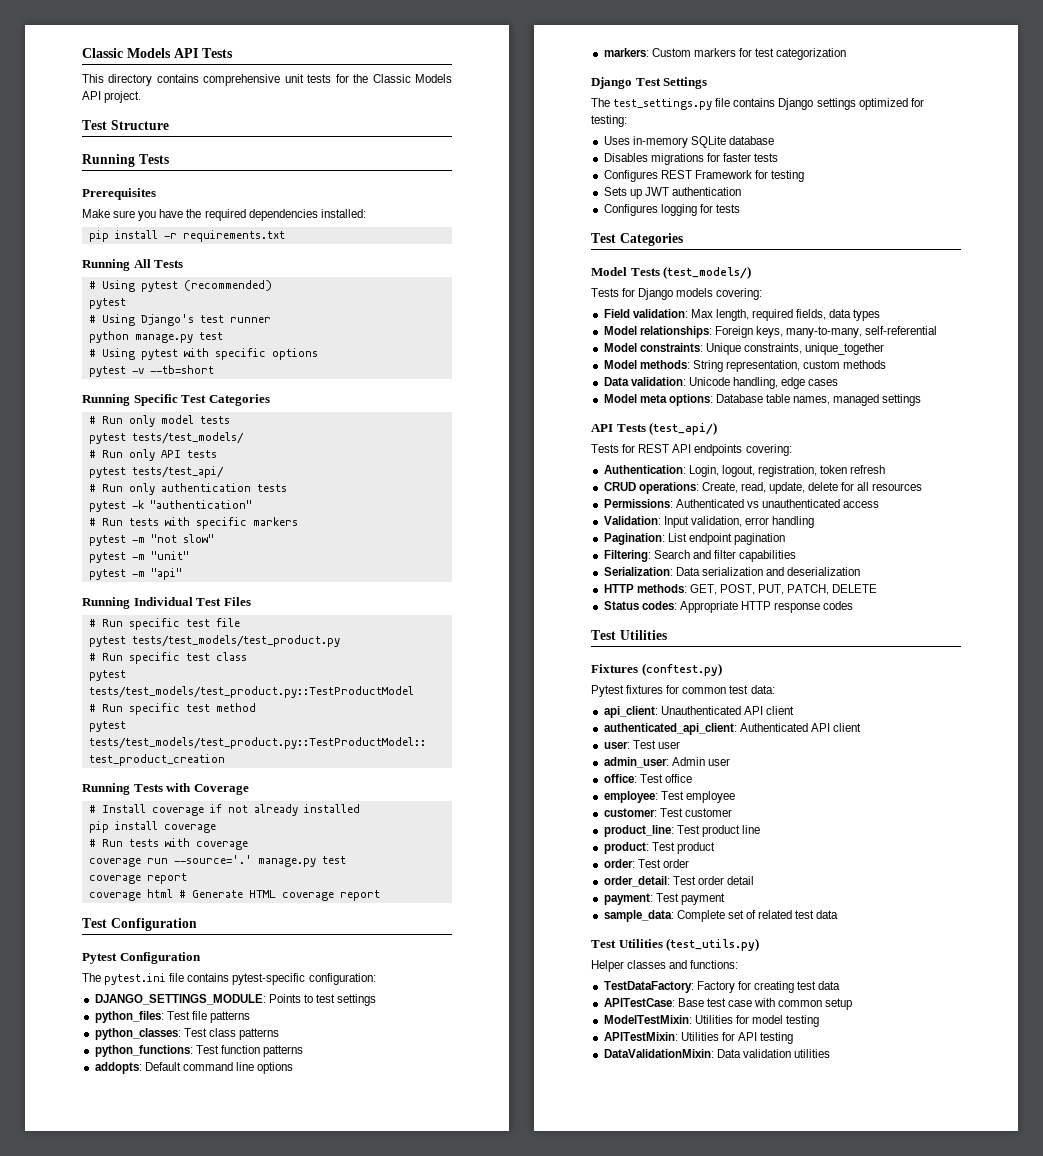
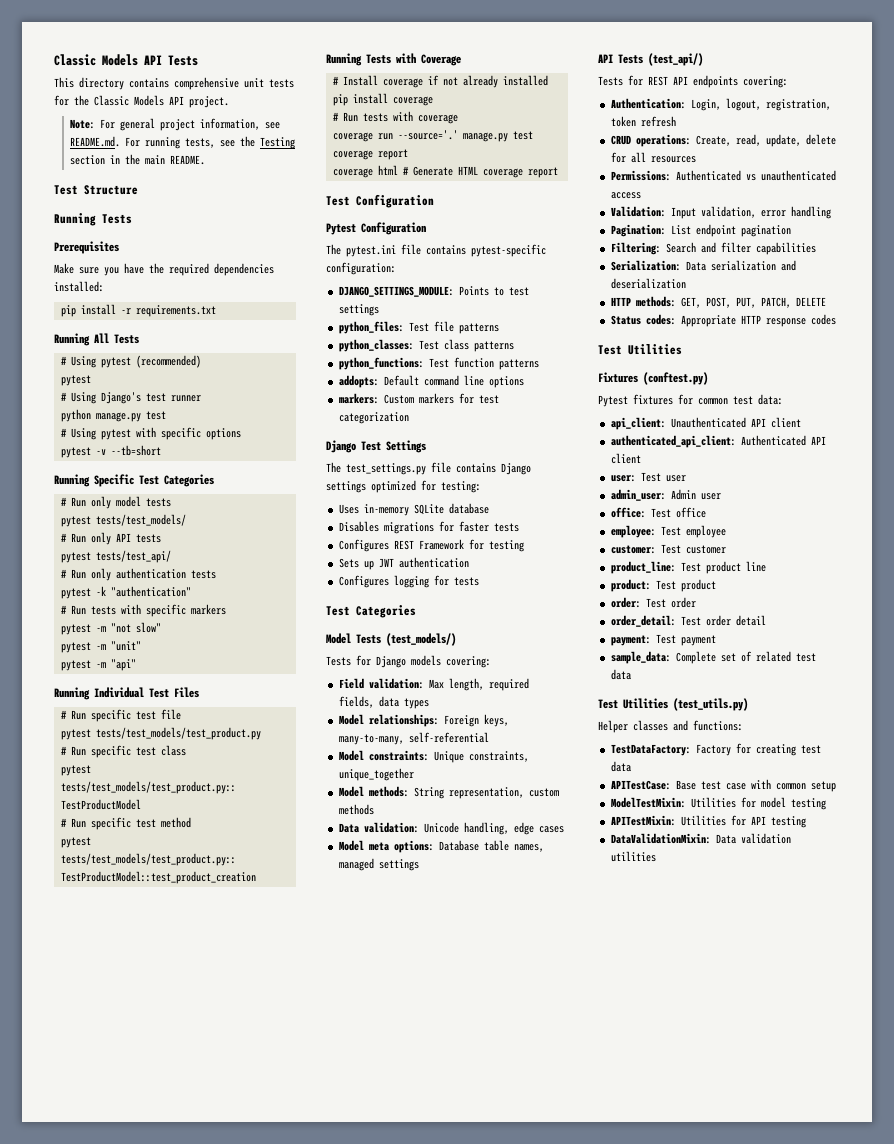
(142, 97) none -> [70,118,281,131] [70,136,296,149] [70,154,206,165] // Note: For general project information, see README.md. For running tests, see the Testing section in the main README.

